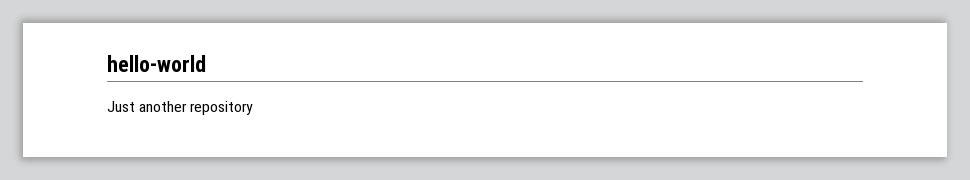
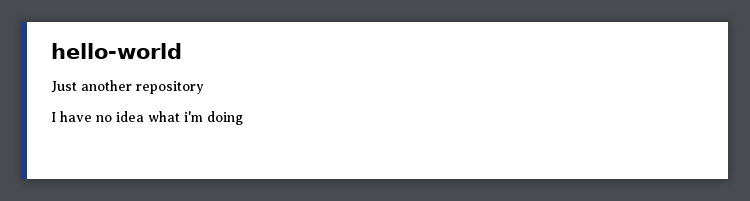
(254, 108) none -> [51,111,243,125] // I have no idea what i'm doing

